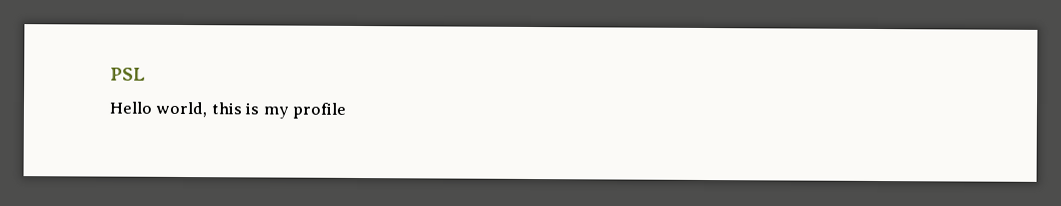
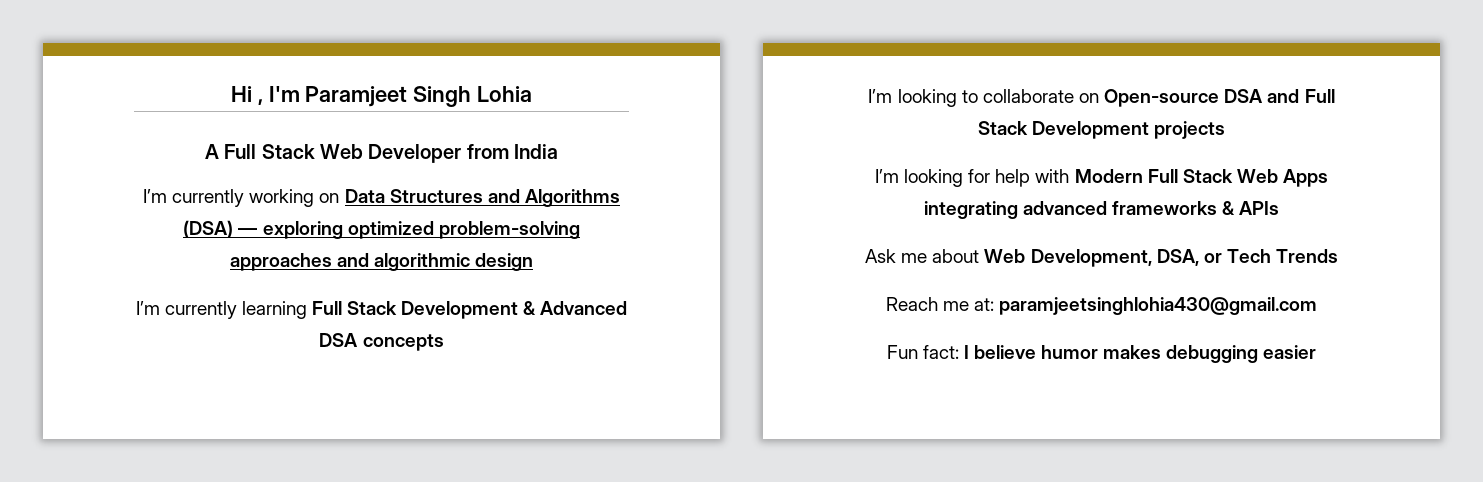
[110,67,146,81] [109,101,347,119] PSL // Hello world, this is my profile -> [230,86,533,107] [204,144,559,163] [143,189,620,207] [183,220,580,239] [229,253,534,271] [135,301,628,319] [319,333,444,351] [868,89,1335,107] [977,121,1226,139] [874,169,1329,187] [923,201,1280,219] [864,249,1339,267] [885,297,1318,315] [886,345,1317,363] Hi , I'm Paramjeet Singh Lohia // A Full Stack Web Developer from India // I’m currently working on Data Structures and Algorithms (DSA) — exploring optimized problem-solving approaches and algorithmic design // I’m currently learning Full Stack Development & Advanced DSA concepts // I’m looking to collaborate on Open-source DSA and Full Stack Development projects // I’m looking for help with Modern Full Stack Web Apps integrating advanced frameworks & APIs // Ask me about Web Development, DSA, or Tech Trends // Reach me at: paramjeetsinghlohia430@gmail.com // Fun fact: I believe humor makes debugging easier

